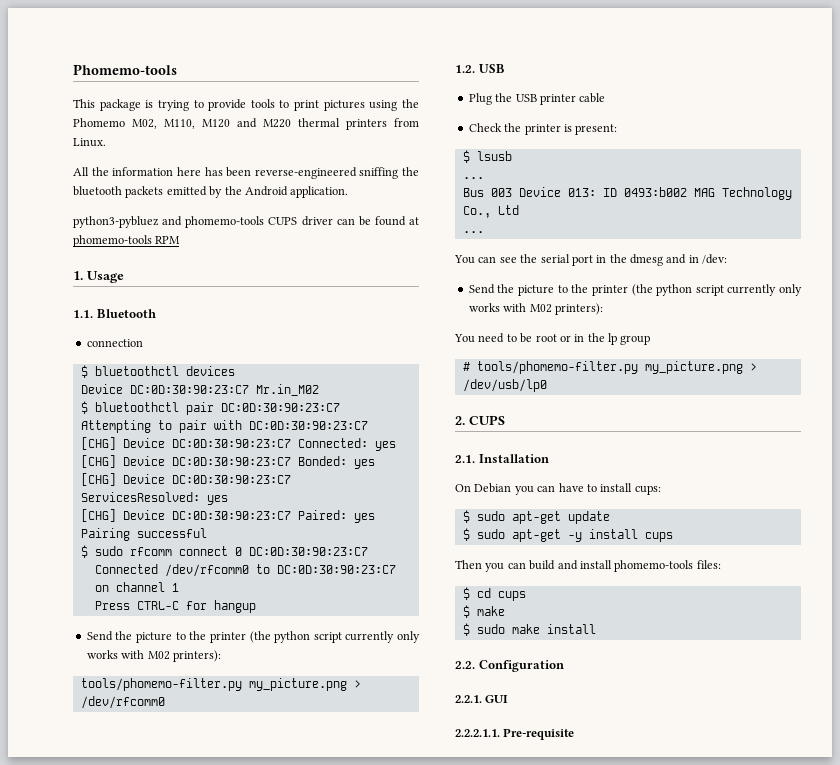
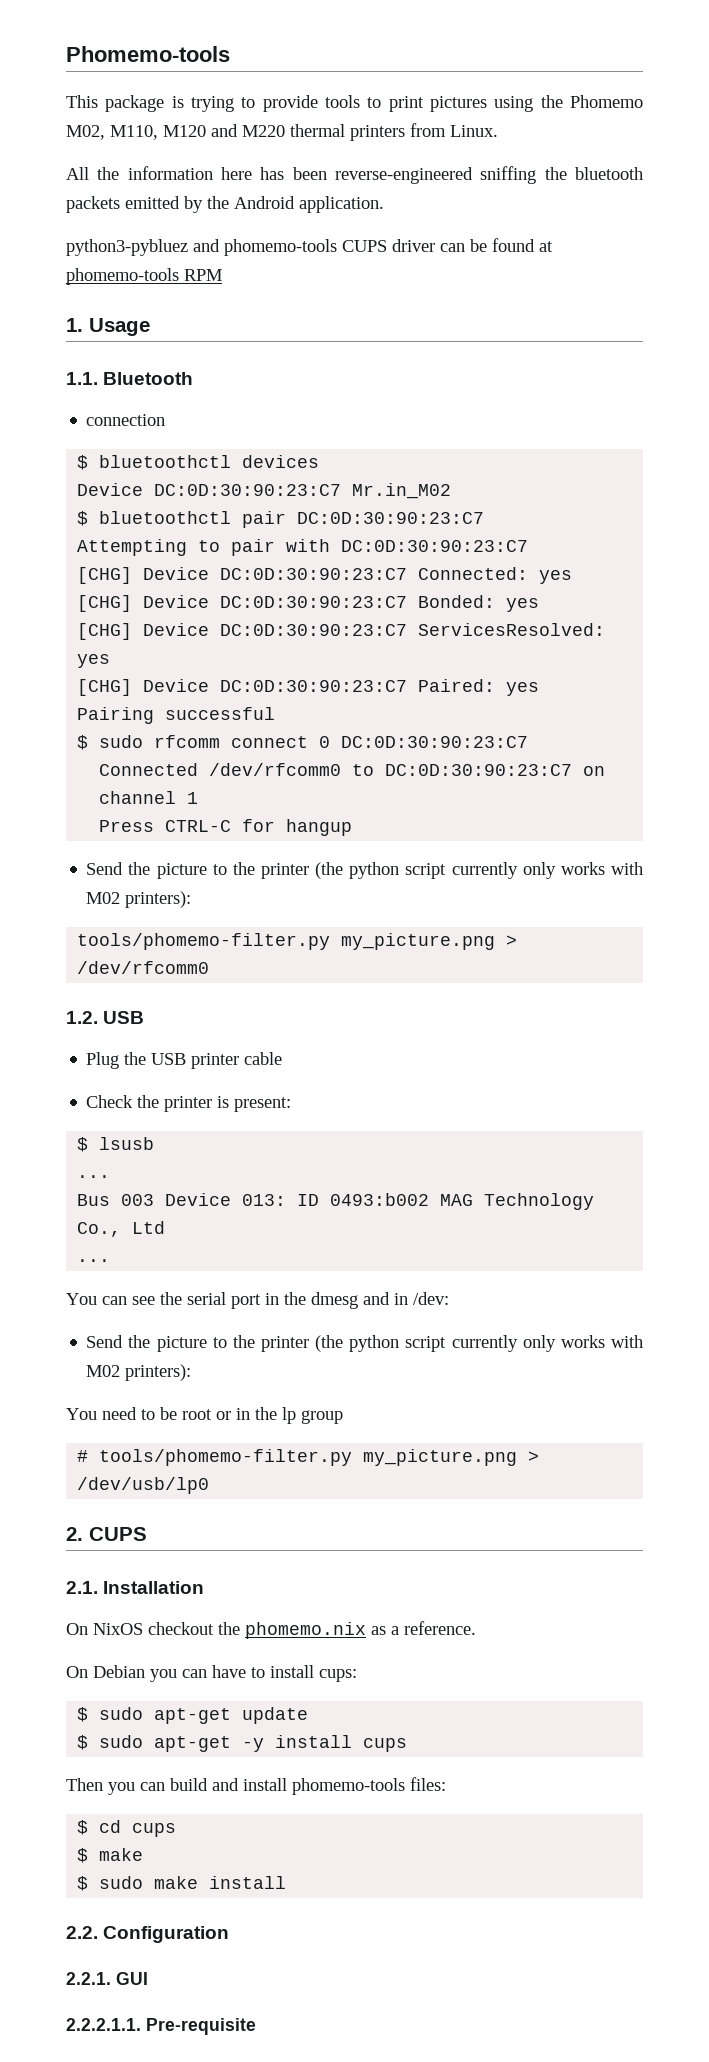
(549, 458) none -> [66,1621,476,1639] // On NixOS checkout the phomemo.nix as a reference.

